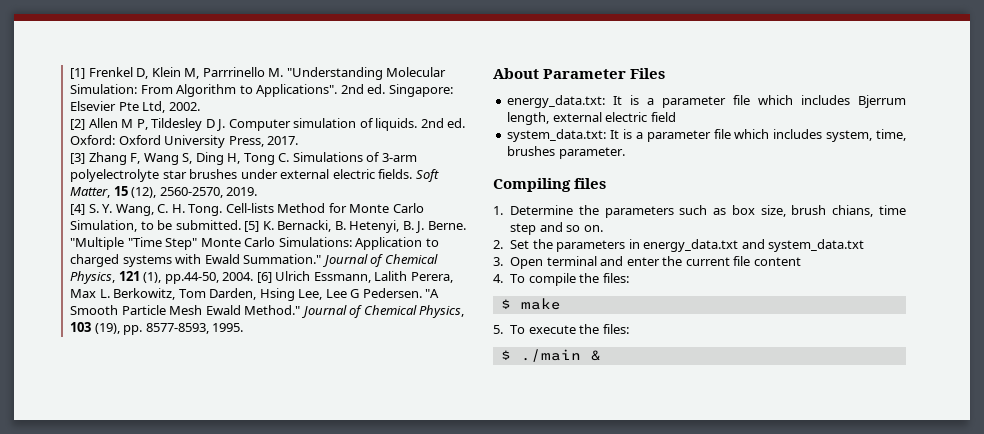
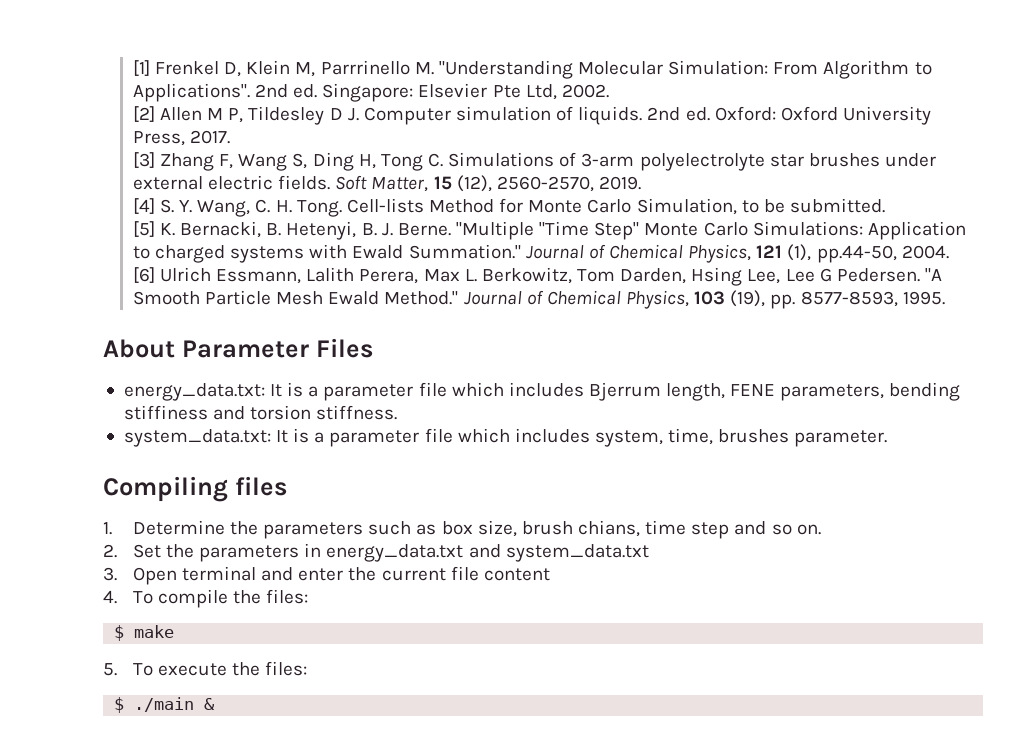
(241, 225) none -> (885, 205) //
(254, 276) none -> (949, 252) //
[552,112,676,122] external electric field -> [730,382,961,401] [123,405,398,420] FENE parameters, bending stiffiness and torsion stiffness.

